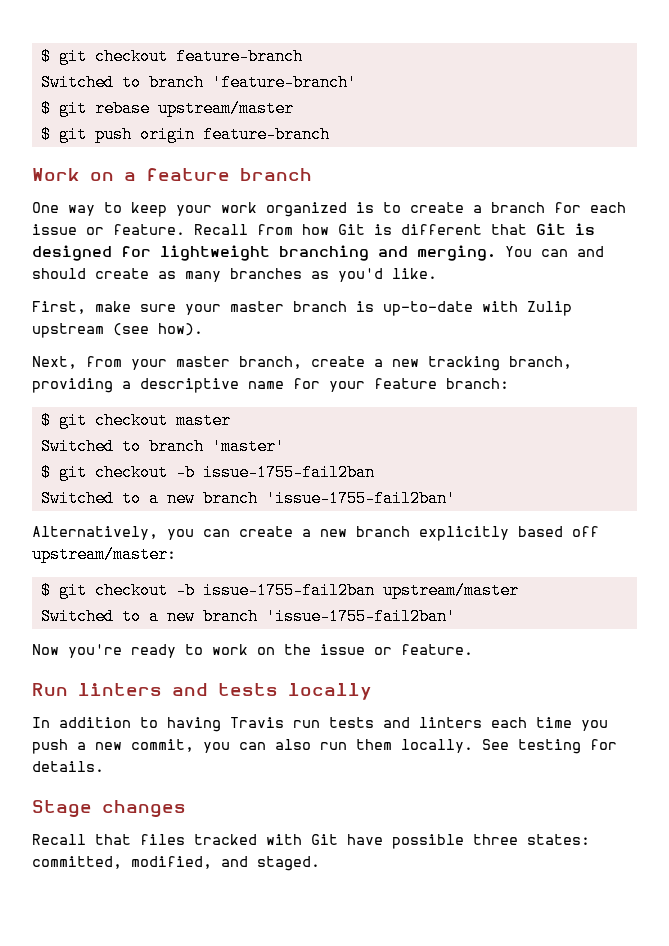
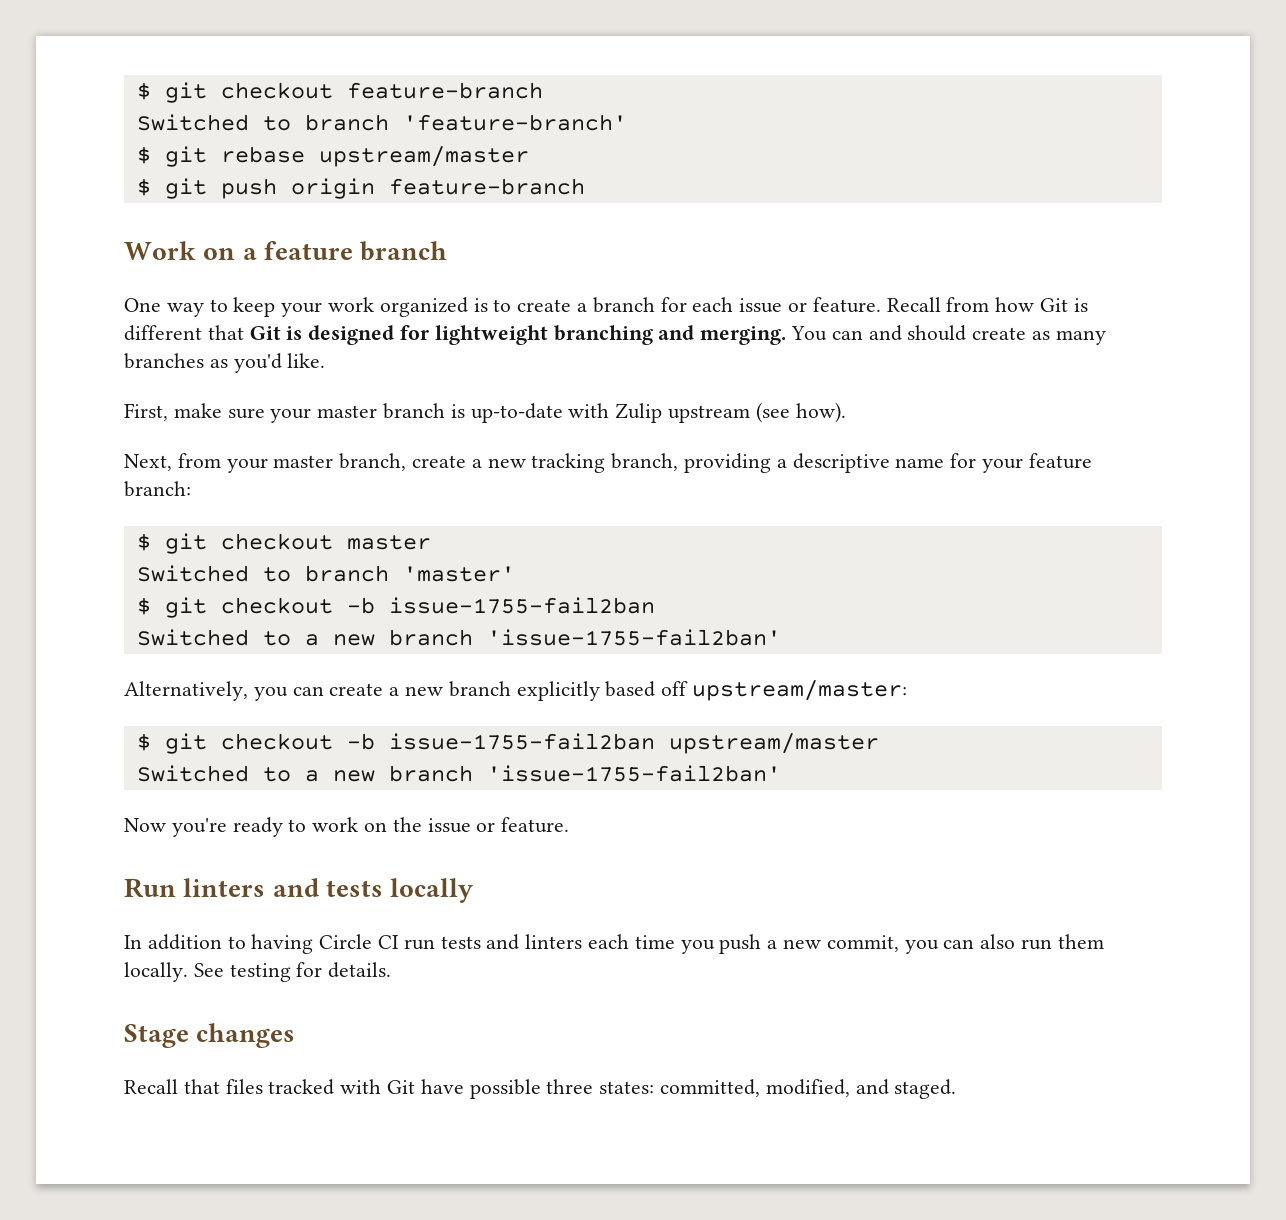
[230,717,284,728] Travis -> [319,934,400,949] Circle CI

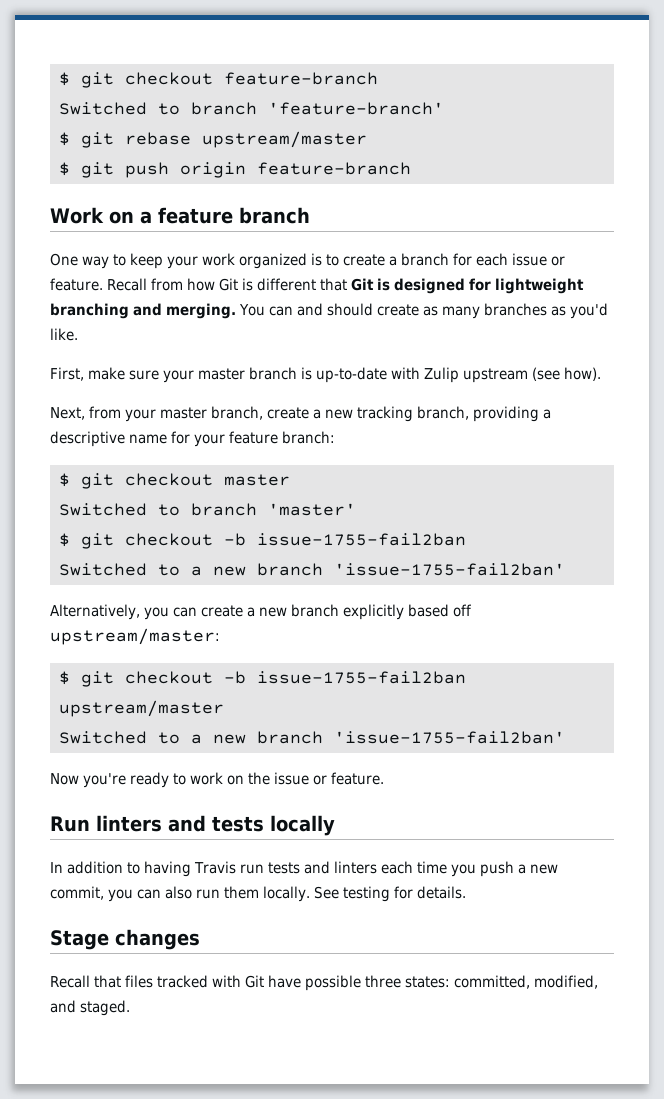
[319,934,400,949] Circle CI -> [194,861,236,874] Travis

